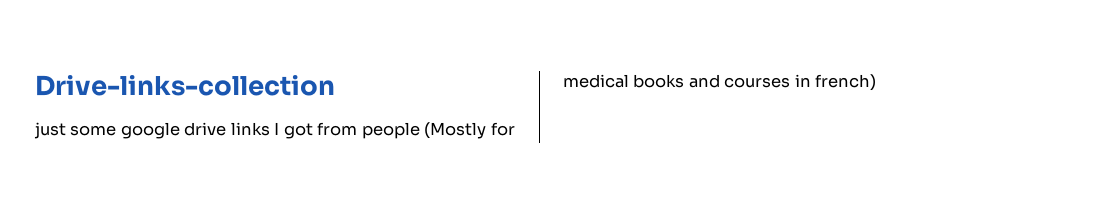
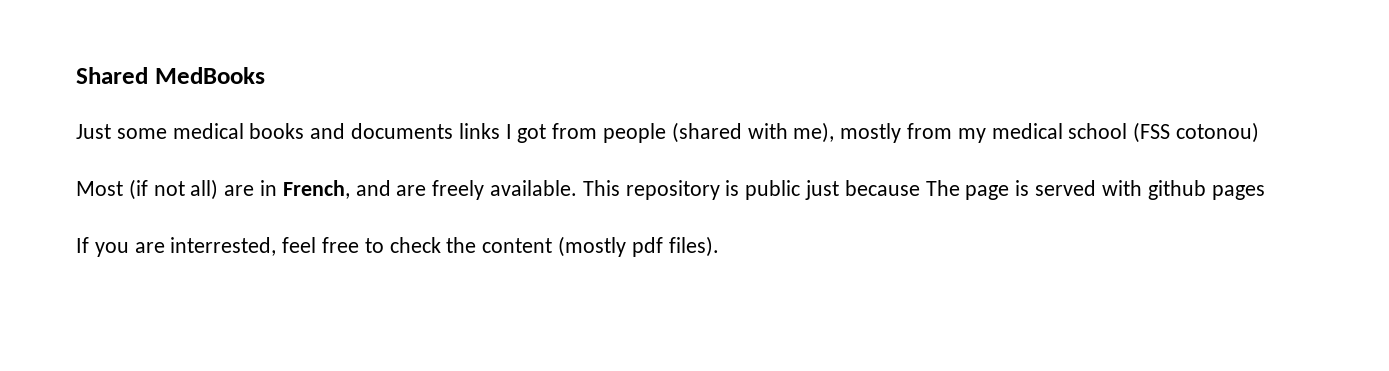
[35,75,335,96] [34,122,227,139] Drive-links-collection // just some google drive -> [76,67,265,84] [76,123,454,139] Shared MedBooks // Just some medical books and documents
[424,122,515,139] [563,74,877,91] (Mostly for medical books and courses in french) -> [671,122,1260,143] [76,179,1265,200] [76,236,719,257] (shared with me), mostly from my medical school (FSS cotonou) // Most (if not all) are in French, and are freely available. This repository is public just because The page is served with github pages // If you are interrested, feel free to check the content (mostly pdf files).

